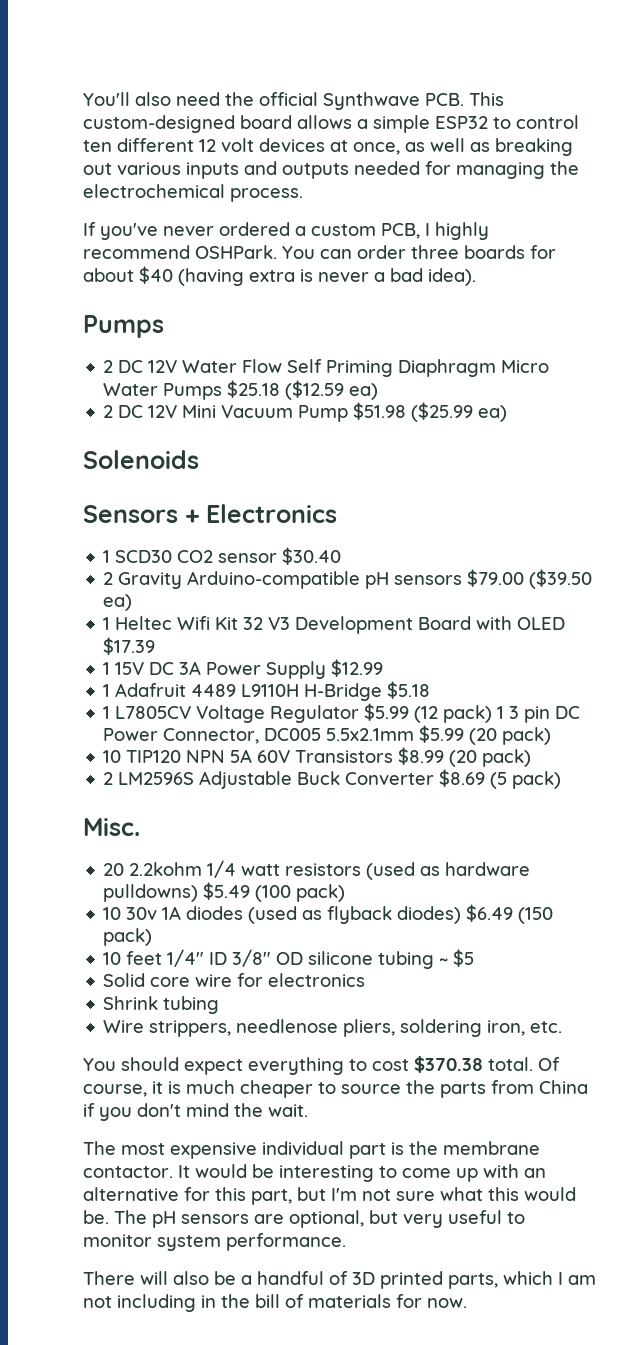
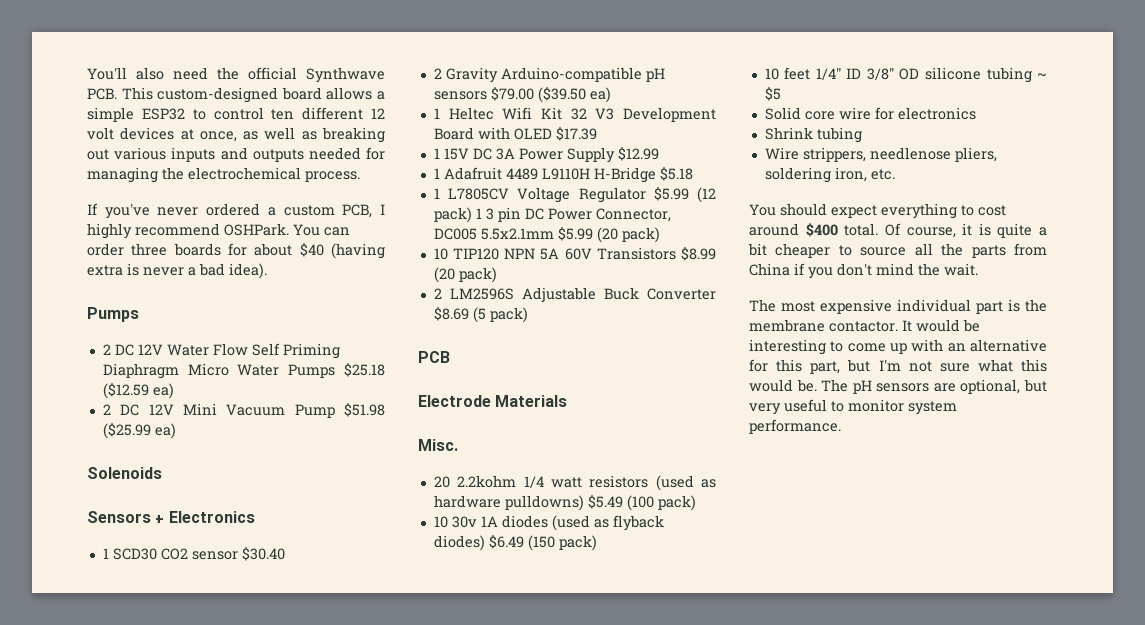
(562, 780) none -> [418,351,450,363] [418,395,568,407] // PCB // Electrode Materials
[414,1056,483,1073] $370.38 -> [749,223,838,237] around $400
[186,1080,235,1094] much -> [997,223,1047,238] [748,243,767,256] quite a bit
(401, 1089) none -> [914,243,933,256] all
[83,1271,596,1289] [83,1294,467,1312] // There will also be a handful of 3D printed parts, which I am not including in the bill of materials for now. -> (841, 426) none

